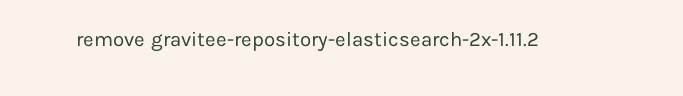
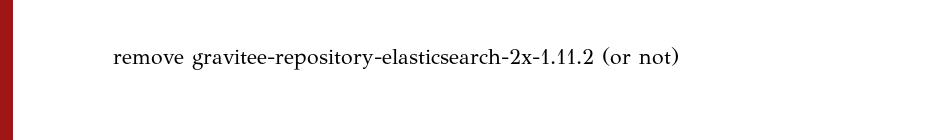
(539, 41) none -> [602,47,679,66] (or not)

